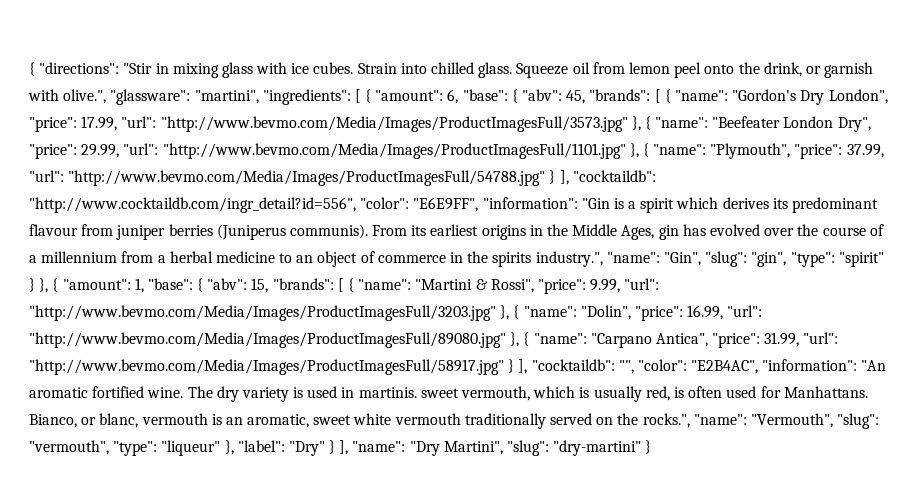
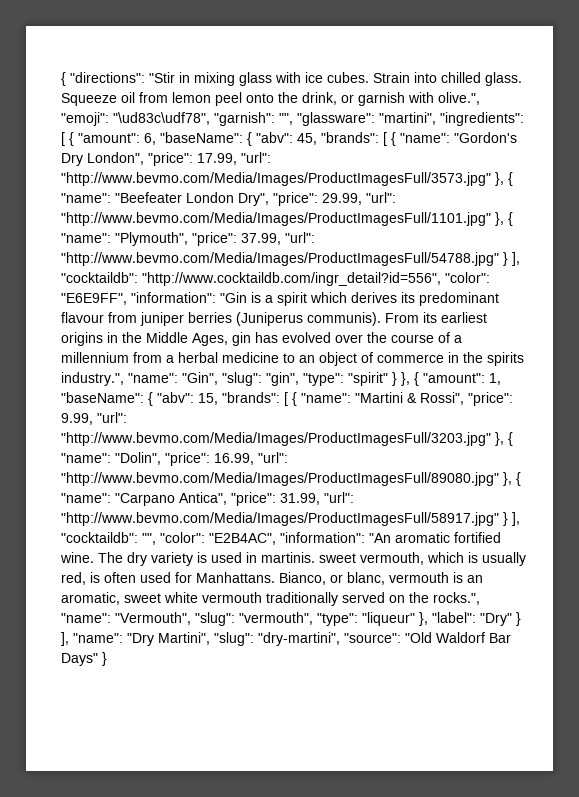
(107, 96) none -> [61,112,293,126] "emoji": "\ud83c\udf78", "garnish": "",
[462,89,508,101] "base": -> [160,132,243,143] "baseName":
[147,278,193,290] "base": -> [61,392,144,403] "baseName":
[553,440,642,456] "dry-martini" -> [258,632,511,646] [61,653,98,666] "dry-martini", "source": "Old Waldorf Bar Days"

